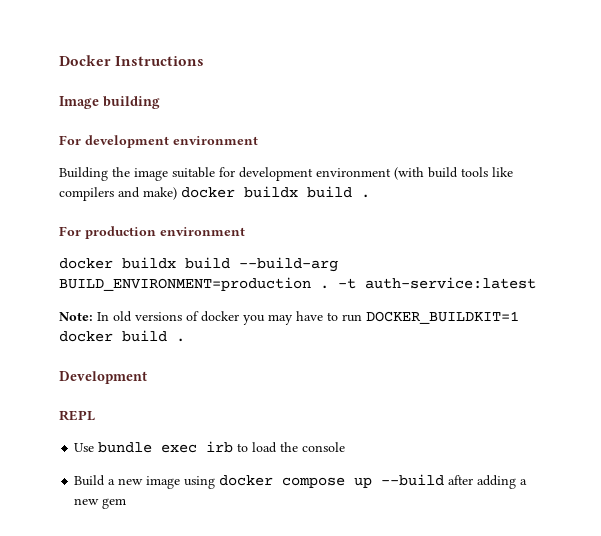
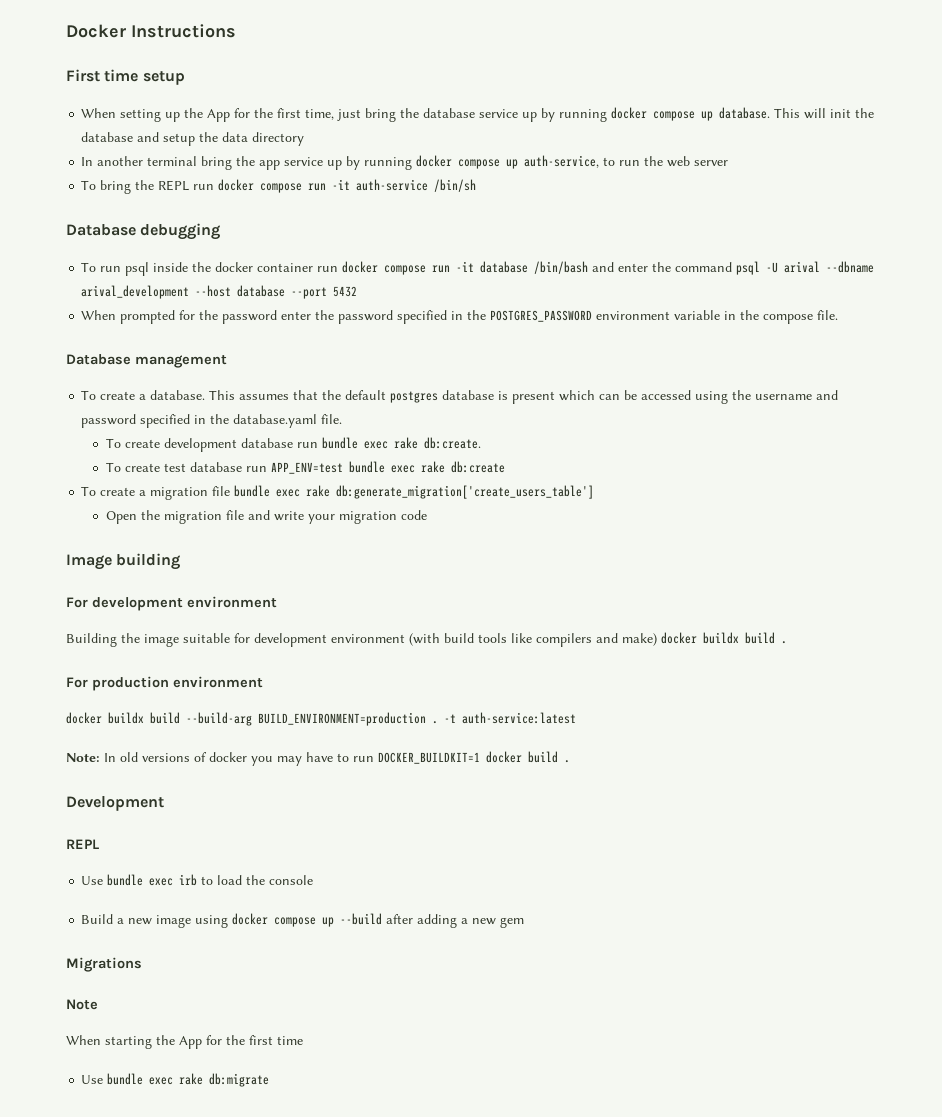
(205, 61) none -> [66,69,185,85] [81,107,875,122] [81,132,305,146] [81,155,729,170] [81,179,477,194] [66,223,221,240] [81,261,875,276] [81,285,358,299] [81,310,839,324] [66,354,227,368] [81,390,839,404] [81,414,343,428] [105,437,481,452] [105,461,505,474] [81,485,595,500] [105,510,427,524] // First time setup // When setting up the App for the first time, just bring the database service up by running docker compose up database. This will init the database and setup the data directory // In another terminal bring the app service up by running docker compose up auth-service, to run the web server // To bring the REPL run docker compose run -it auth-service /bin/sh // Database debugging // To run psql inside the docker container run docker compose run -it database /bin/bash and enter the command psql -U arival --dbname arival_development --host database --port 5432 // When prompted for the password enter the password specified in the POSTGRES_PASSWORD environment variable in the compose file. // Database management // To create a database. This assumes that the default postgres database is present which can be accessed using the username and password specified in the database.yaml file. // To create development database run bundle exec rake db:create. // To create test database run APP_ENV=test bundle exec rake db:create // To create a migration file bundle exec rake db:generate_migration['create_users_table'] // Open the migration file and write your migration code
(127, 503) none -> [66,957,142,972] [66,999,98,1010] [66,1035,303,1049] [81,1073,270,1087] // Migrations // Note // When starting the App for the first time // Use bundle exec rake db:migrate

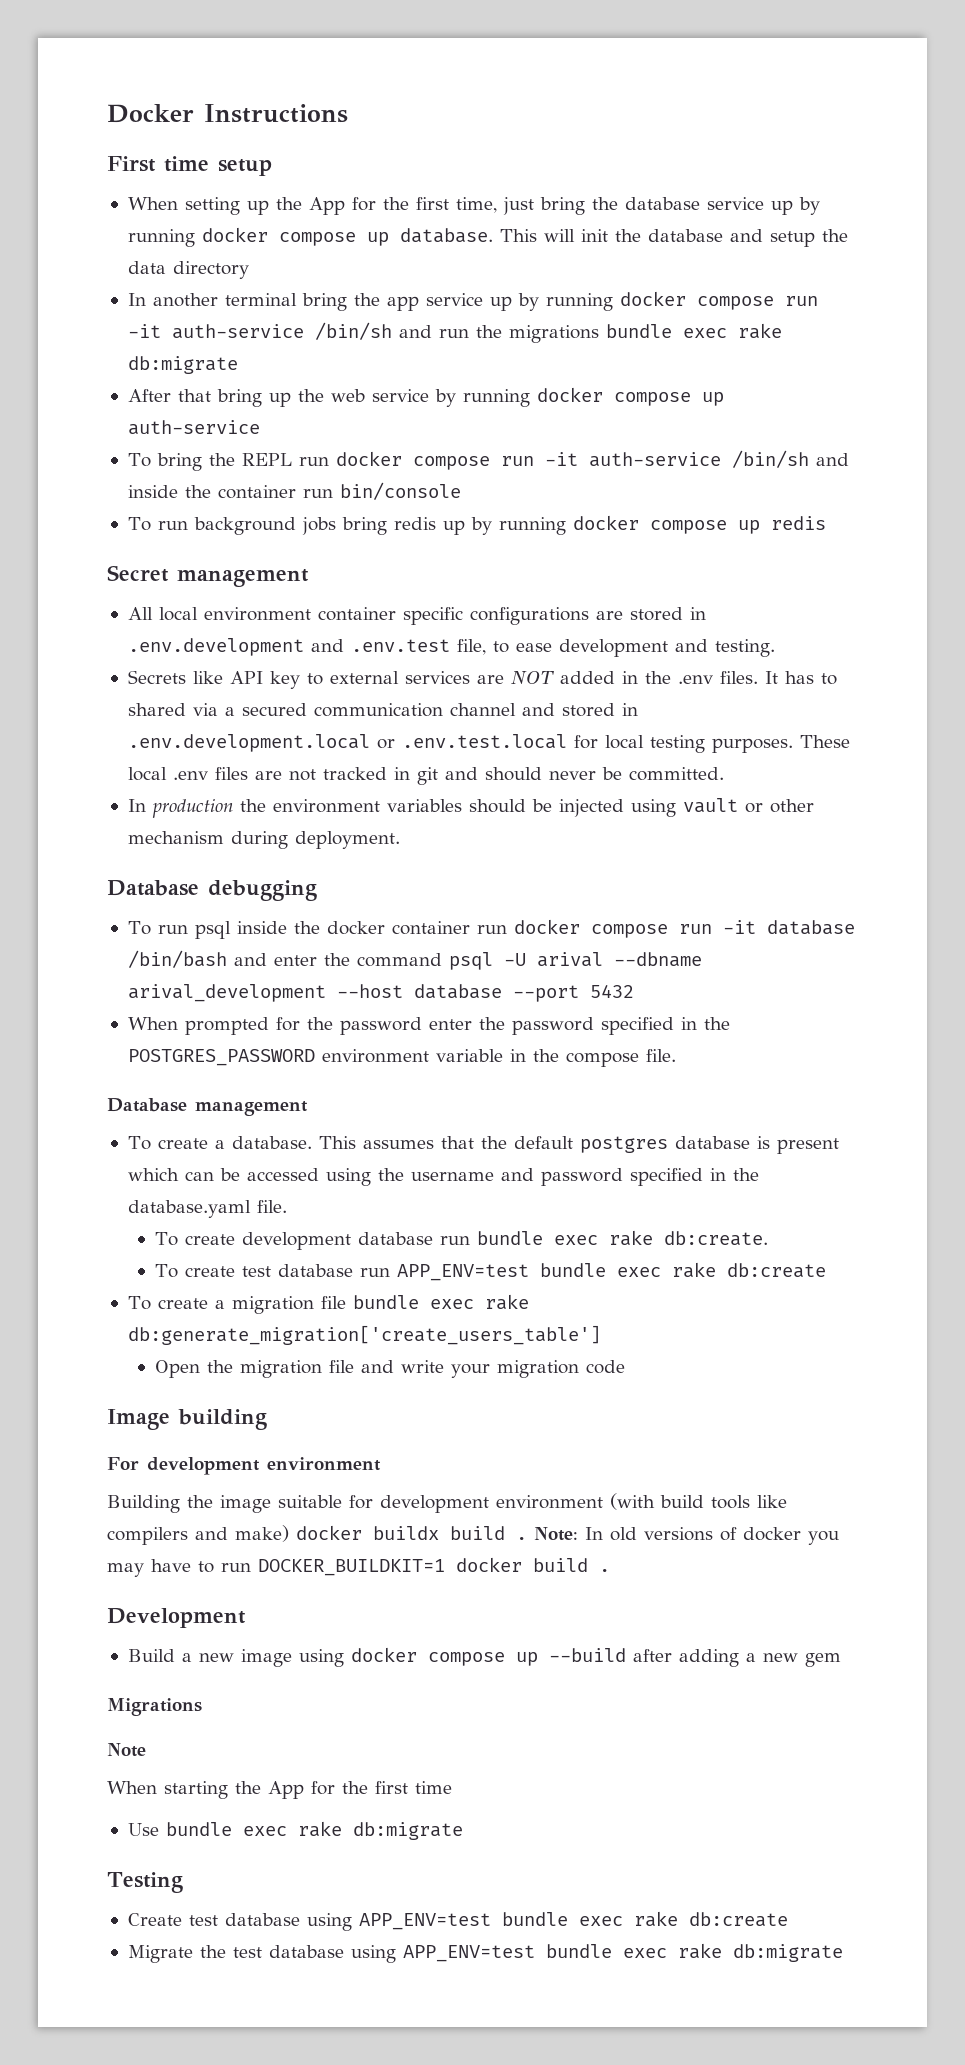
[506,155,729,169] up auth-service, to run the web server -> [784,296,818,306] [127,322,782,343] [127,356,238,374] [127,387,724,407] [127,420,260,435] run -it auth-service /bin/sh and run the migrations bundle exec rake db:migrate // After that bring up the web service by running docker compose up auth-service
(477, 185) none -> [815,453,849,466] [127,482,461,500] [127,515,826,535] [107,565,309,587] [127,607,706,625] [127,638,775,657] [127,670,837,689] [127,703,638,717] [127,734,850,753] [127,767,724,785] [127,798,814,818] [127,831,400,849] and inside the container run bin/console // To run background jobs bring redis up by running docker compose up redis // Secret management // All local environment container specific configurations are stored in .env.development and .env.test file, to ease development and testing. // Secrets like API key to external services are NOT added in the .env files. It has to shared via a secured communication channel and stored in .env.development.local or .env.test.local for local testing purposes. These local .env files are not tracked in git and should never be committed. // In production the environment variables should be injected using vault or other mechanism during deployment.
[66,676,263,691] [66,712,576,726] // For production environment // docker buildx build --build-arg BUILD_ENVIRONMENT=production . -t auth-service:latest // -> (527, 1538) none
[66,839,99,849] [81,874,314,886] // REPL // Use bundle exec irb to load the console -> (246, 1618) none
(270, 1080) none -> [107,1872,183,1893] [127,1911,788,1931] [127,1943,843,1963] // Testing // Create test database using APP_ENV=test bundle exec rake db:create // Migrate the test database using APP_ENV=test bundle exec rake db:migrate

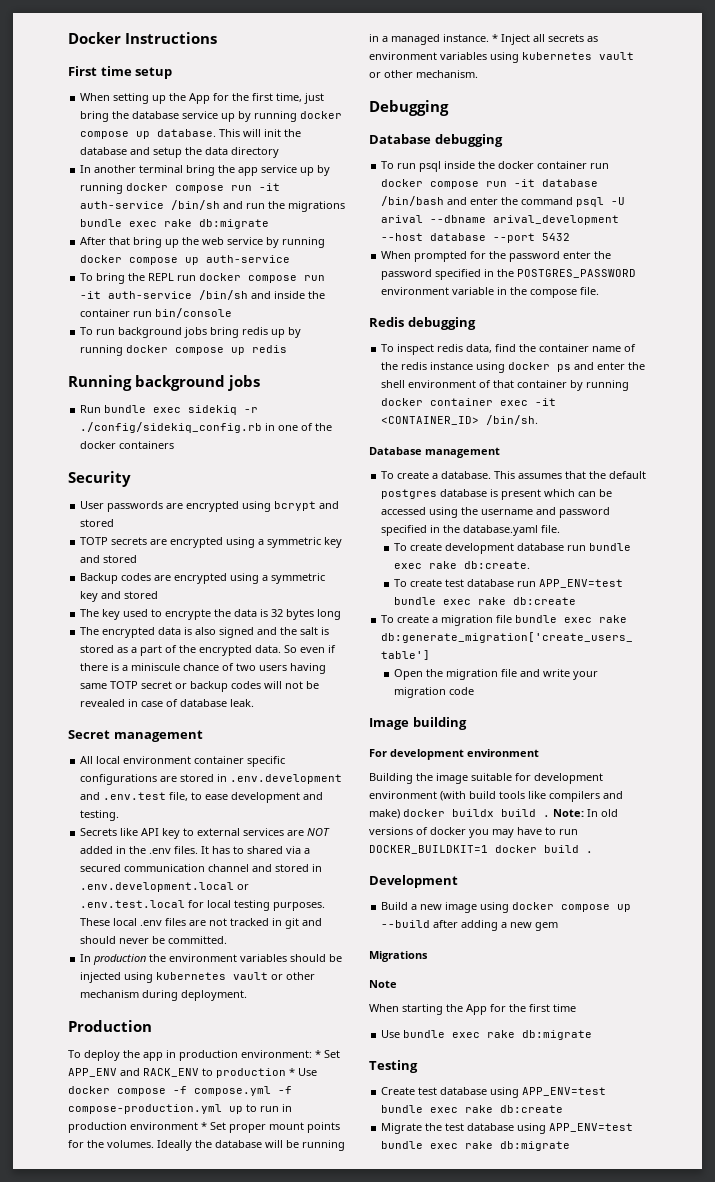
(826, 523) none -> [68,375,261,391] [80,405,259,415] [80,422,333,433] [80,441,175,449] [68,471,131,487] [80,501,340,512] [80,519,115,527] [80,537,343,548] [80,555,138,563] [80,573,326,584] [80,591,159,602] [80,609,342,620] [80,627,330,638] [80,645,337,656] [80,663,327,674] [80,681,320,692] [80,699,255,707] // Running background jobs // Run bundle exec sidekiq -r ./config/sidekiq_config.rb in one of the docker containers // Security // User passwords are encrypted using bcrypt and stored // TOTP secrets are encrypted using a symmetric key and stored // Backup codes are encrypted using a symmetric key and stored // The key used to encrypte the data is 32 bytes long // The encrypted data is also signed and the salt is stored as a part of the encrypted data. So even if there is a miniscule chance of two users having same TOTP secret or backup codes will not be revealed in case of database leak.
(676, 808) none -> [156,972,227,980] kubernetes
(400, 840) none -> [68,1020,152,1032] [68,1050,340,1061] [68,1068,317,1078] [68,1086,292,1096] [68,1104,292,1114] [68,1122,340,1133] [68,1140,345,1151] [369,34,598,45] [369,52,634,63] [369,70,478,78] [369,100,449,116] // Production // To deploy the app in production environment: * Set APP_ENV and RACK_ENV to production * Use docker compose -f compose.yml -f compose-production.yml up to run in production environment * Set proper mount points for the volumes. Ideally the database will be running in a managed instance. * Inject all secrets as environment variables using kubernetes vault or other mechanism. // Debugging
(676, 1055) none -> [369,317,476,330] [381,344,637,355] [381,362,646,373] [381,380,630,391] [381,398,557,406] [381,415,539,425] // Redis debugging // To inspect redis data, find the container name of the redis instance using docker ps and enter the shell environment of that container by running docker container exec -it <CONTAINER_ID> /bin/sh.

